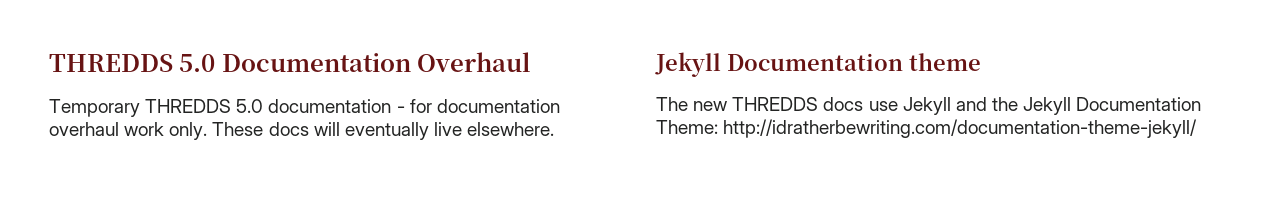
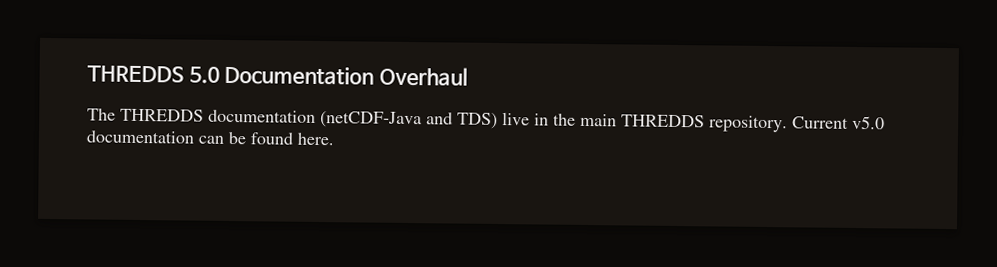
[49,99,560,117] [49,122,555,140] [655,52,981,77] [656,97,1202,115] [656,119,1198,138] Temporary THREDDS 5.0 documentation - for documentation overhaul work only. These docs will eventually live elsewhere. // Jekyll Documentation theme // The new THREDDS docs use Jekyll and the Jekyll Documentation Theme: http://idratherbewriting.com/documentation-theme-jekyll/ -> [87,108,885,133] [86,130,334,146] The THREDDS documentation (netCDF-Java and TDS) live in the main THREDDS repository. Current v5.0 documentation can be found here.

